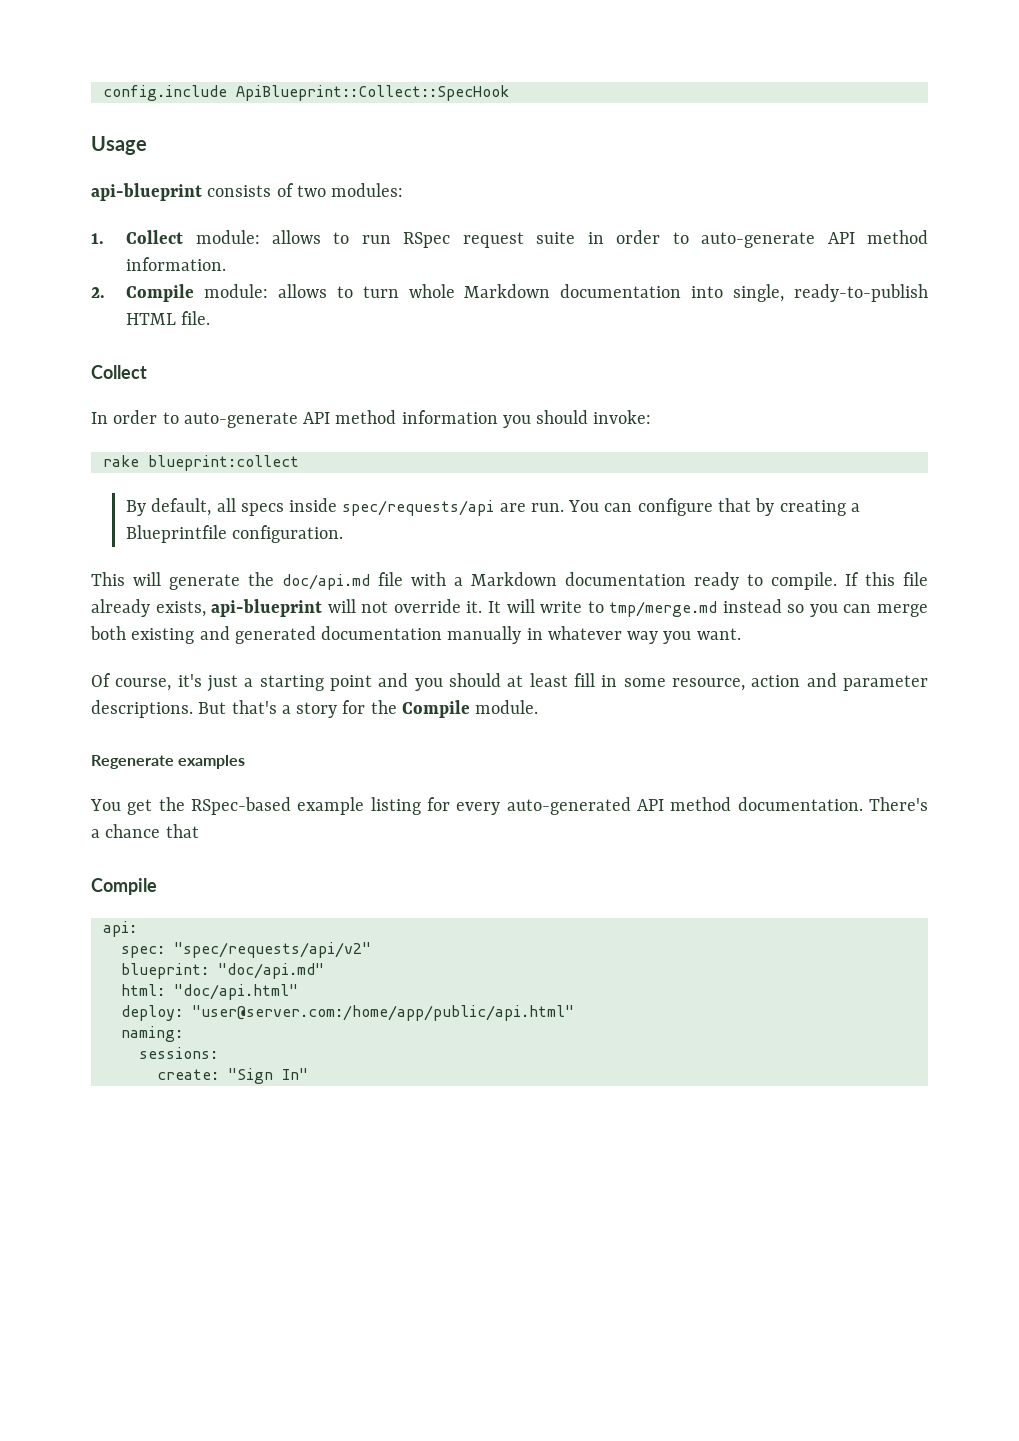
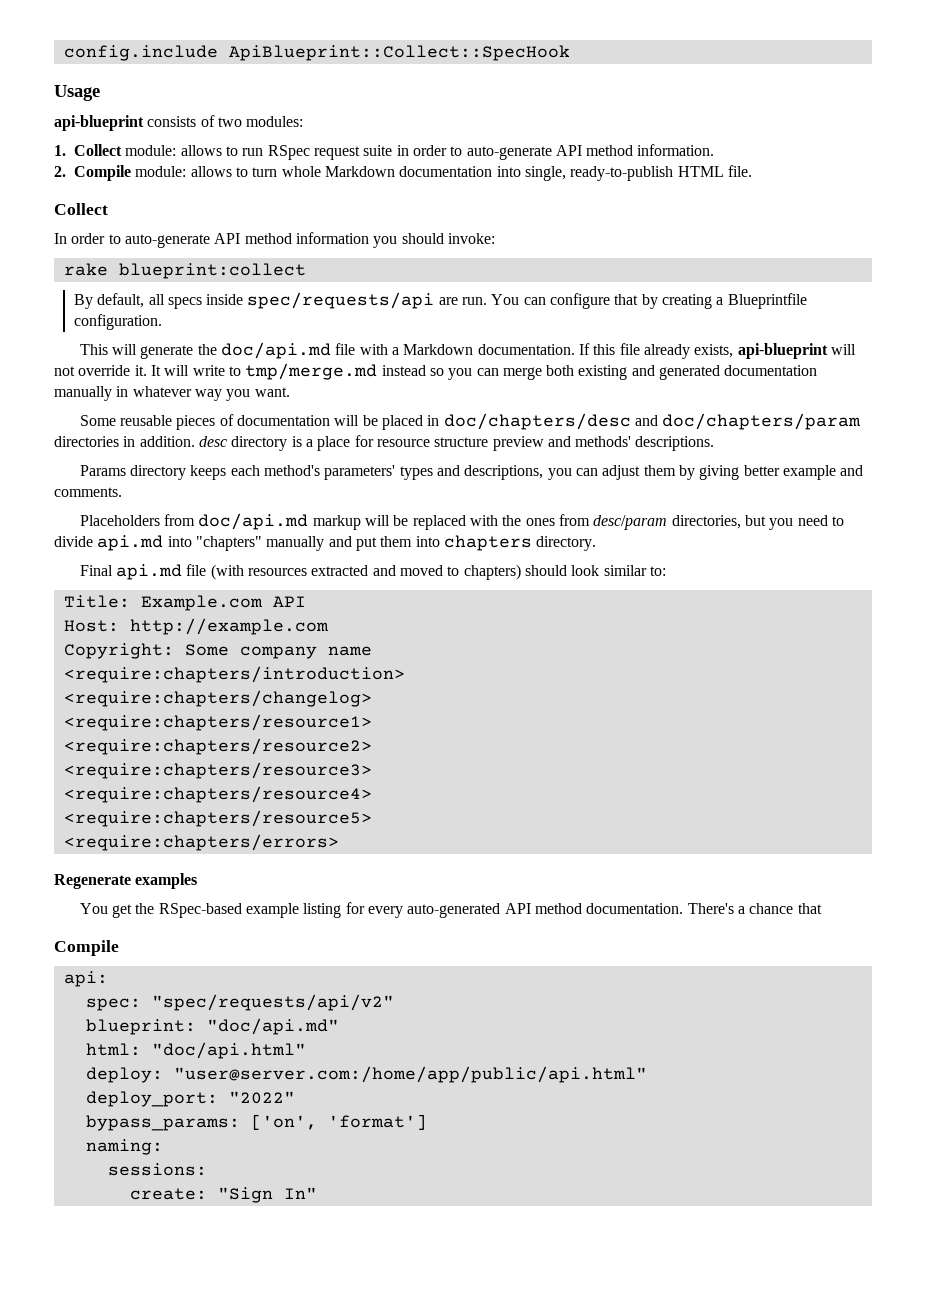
[565,572,837,590] documentation ready to compile. -> [477,344,575,355] documentation.
[91,673,929,692] [91,700,539,718] Of course, it's just a starting point and you should at least fill in some resource, action and parameter descriptions. But that's a story for the Compile module. -> [79,413,862,430] [54,435,715,451] [79,465,864,480] [54,487,122,497] [79,513,844,530] [54,535,597,551] [79,564,666,580] [63,595,306,611] [63,618,329,635] [63,643,372,659] [63,666,405,683] [63,690,372,707] [63,714,372,731] [63,738,372,755] [63,762,372,779] [63,786,372,803] [63,810,372,827] [63,834,339,851] Some reusable pieces of documentation will be placed in doc/chapters/desc and doc/chapters/param directories in addition. desc directory is a place for resource structure preview and methods' descriptions. // Params directory keeps each method's parameters' types and descriptions, you can adjust them by giving better example and comments. // Placeholders from doc/api.md markup will be replaced with the ones from desc/param directories, but you need to divide api.md into "chapters" manually and put them into chapters directory. // Final api.md file (with resources extracted and moved to chapters) should look similar to: // Title: Example.com API // Host: http://example.com // Copyright: Some company name // <require:chapters/introduction> // <require:chapters/changelog> // <require:chapters/resource1> // <require:chapters/resource2> // <require:chapters/resource3> // <require:chapters/resource4> // <require:chapters/resource5> // <require:chapters/errors>
(574, 1013) none -> [85,1091,295,1107] [85,1114,427,1131] // deploy_port: "2022" // bypass_params: ['on', 'format']

